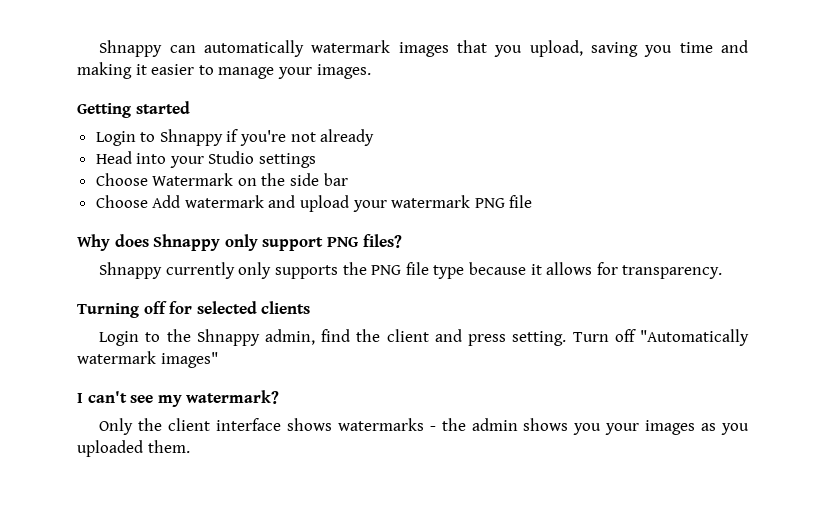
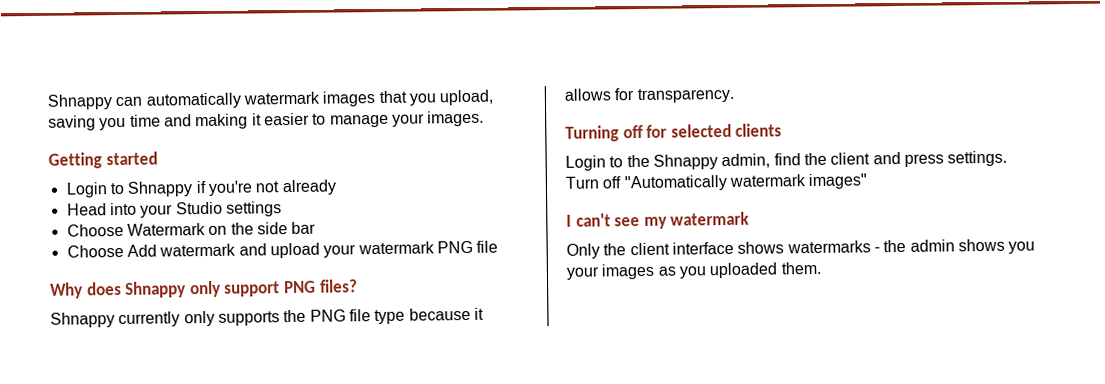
[512,331,567,346] setting. -> [947,150,1008,167] settings.
[186,390,280,404] watermark? -> [670,211,751,226] watermark

